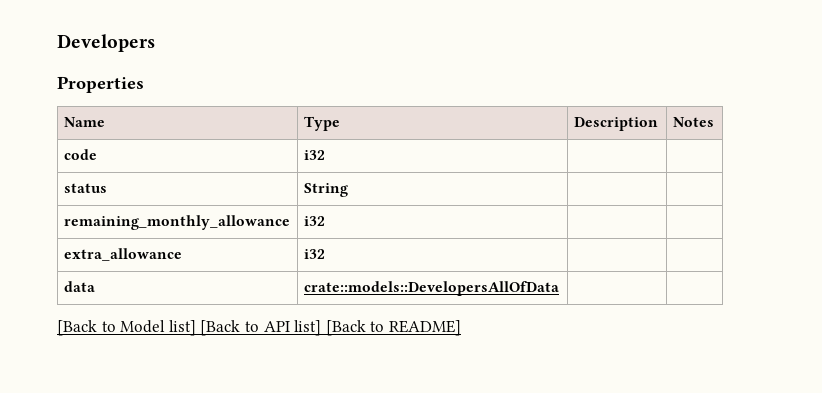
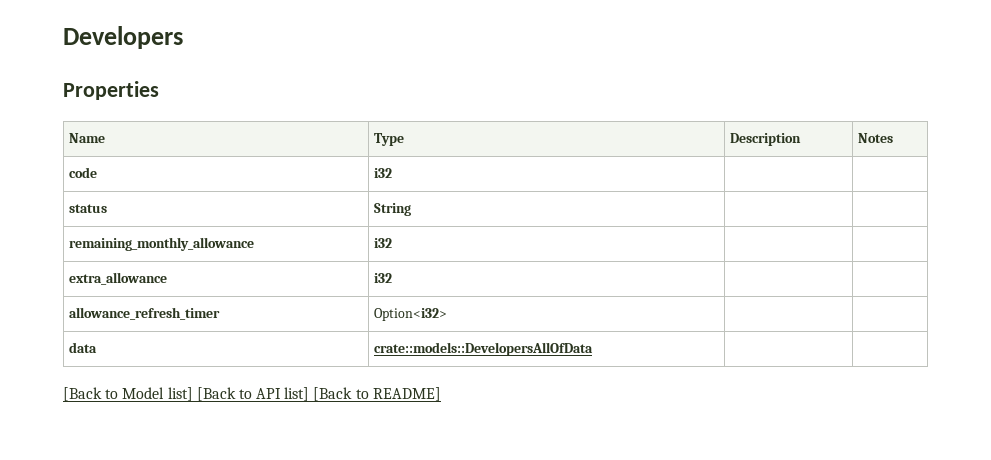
(325, 254) none -> [69,307,221,320] [374,308,448,321] // allowance_refresh_timer | Option<i32> | |

